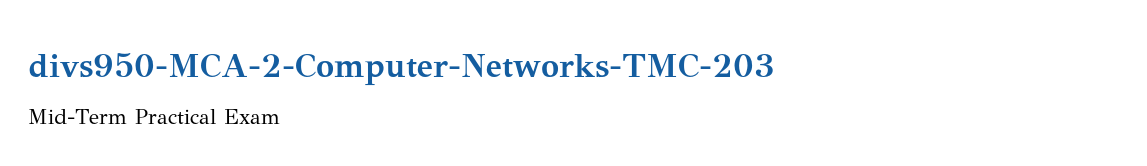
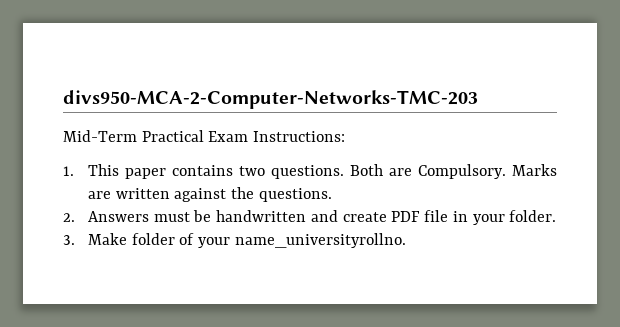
(280, 116) none -> [253,131,346,142] [63,164,557,179] [88,187,332,202] [63,210,557,225] [63,233,406,248] Instructions: // 1. This paper contains two questions. Both are Compulsory. Marks are written against the questions. // 2. Answers must be handwritten and create PDF file in your folder. // 3. Make folder of your name_universityrollno.

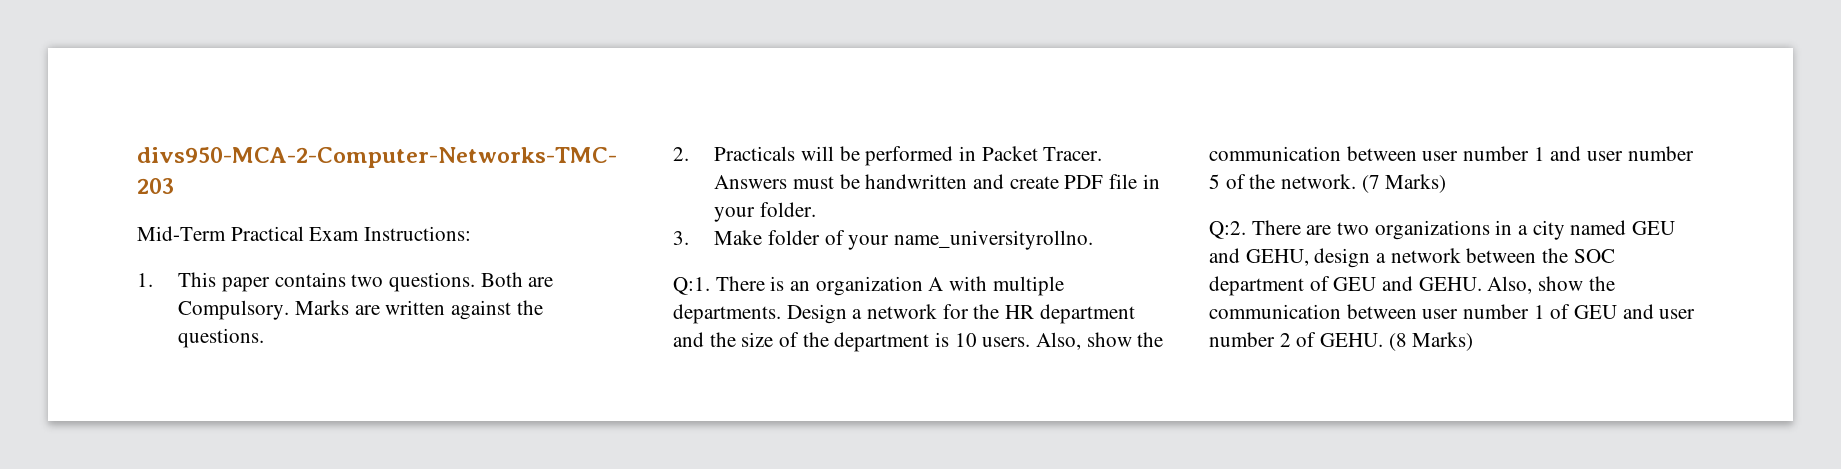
(75, 217) none -> [714,146,1103,166] Practicals will be performed in Packet Tracer.
(406, 240) none -> [673,276,1064,296] [673,304,1135,324] [673,332,1164,352] [1209,146,1694,161] [1209,174,1447,193] [1209,220,1676,240] [1209,248,1615,268] [1209,276,1615,296] [1209,304,1696,319] [1209,332,1474,351] // Q:1. There is an organization A with multiple departments. Design a network for the HR department and the size of the department is 10 users. Also, show the communication between user number 1 and user number 5 of the network. (7 Marks) // Q:2. There are two organizations in a city named GEU and GEHU, design a network between the SOC department of GEU and GEHU. Also, show the communication between user number 1 of GEU and user number 2 of GEHU. (8 Marks)

